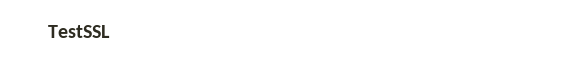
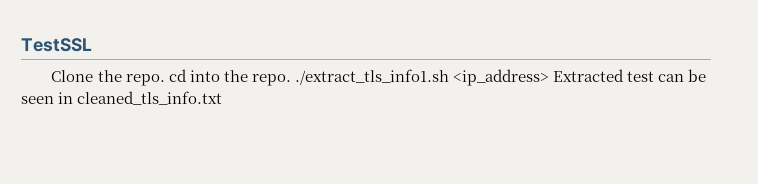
(110, 31) none -> [51,69,707,86] [21,91,223,105] // Clone the repo. cd into the repo. ./extract_tls_info1.sh <ip_address> Extracted test can be seen in cleaned_tls_info.txt

